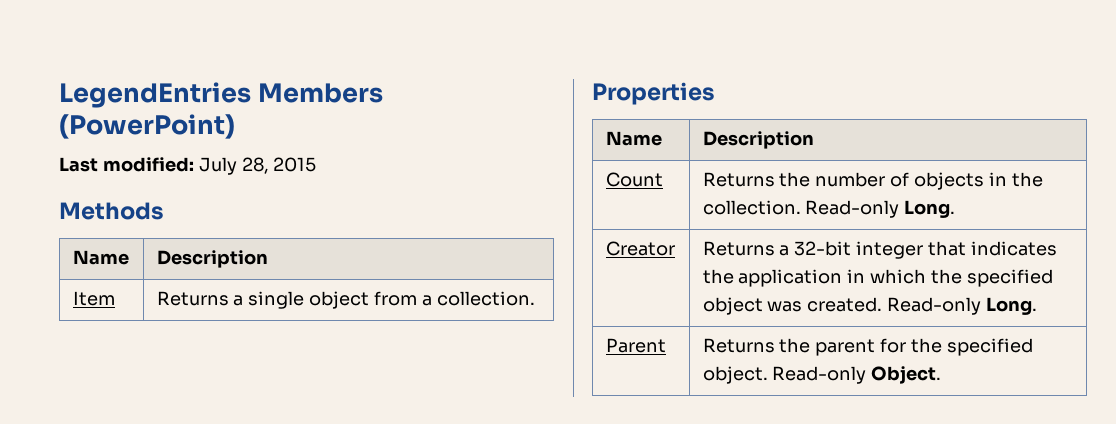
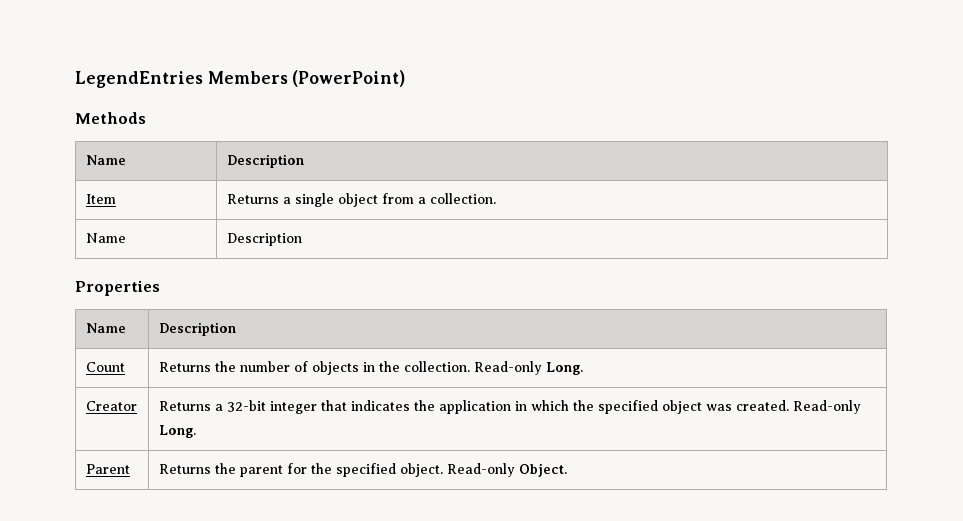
[59,157,317,175] // Last modified: July 28, 2015 -> (406, 78) none
(535, 298) none -> [85,233,126,243] [226,233,302,246] // Name | Description

